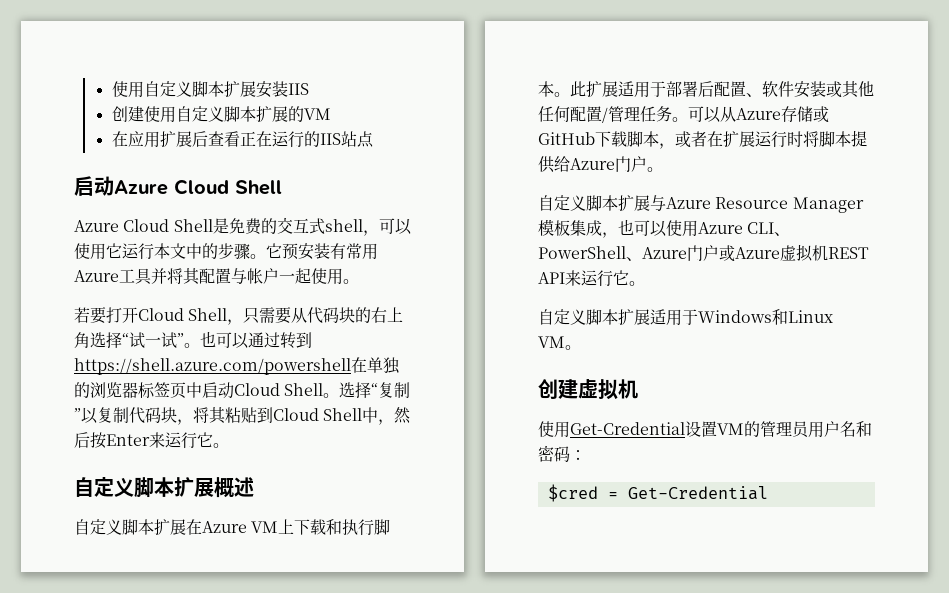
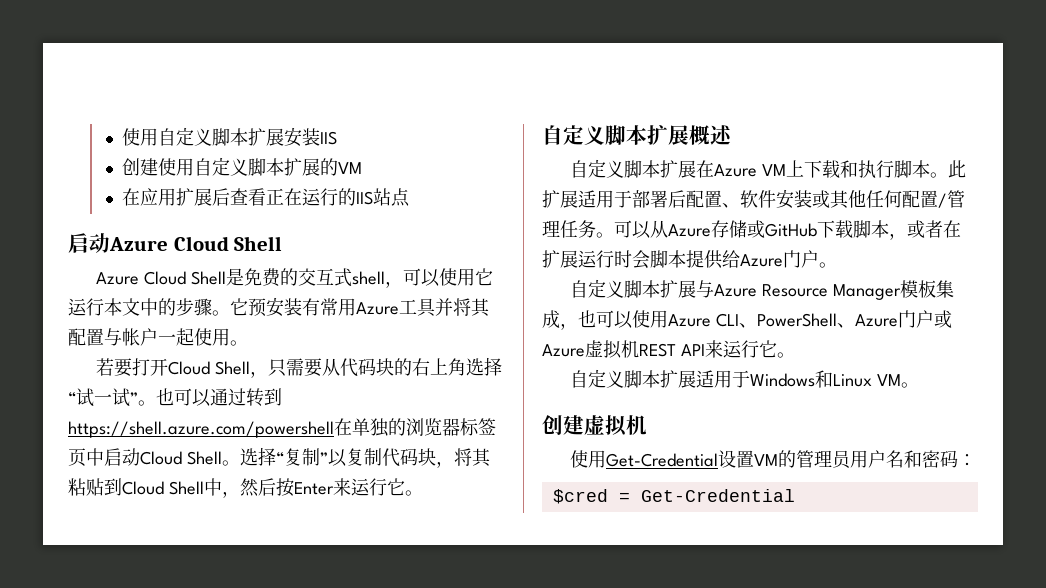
[803,131,819,147] 将 -> [632,250,650,269] 会

